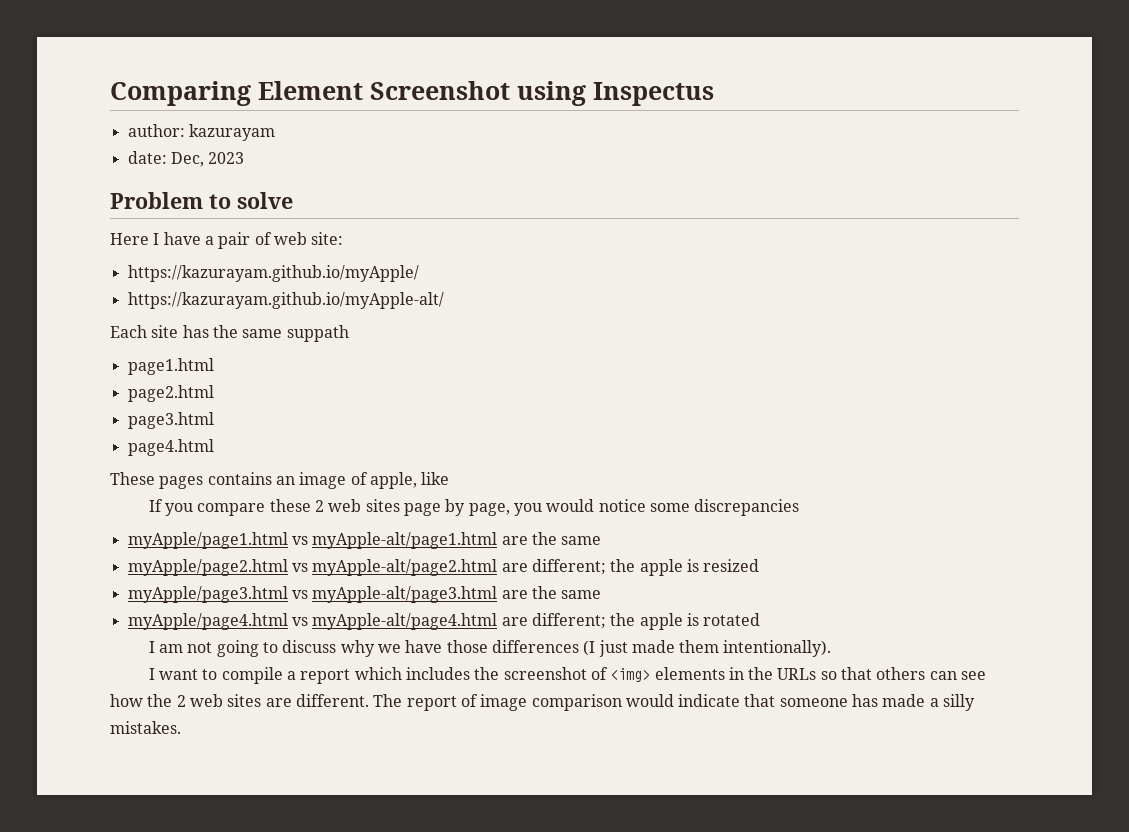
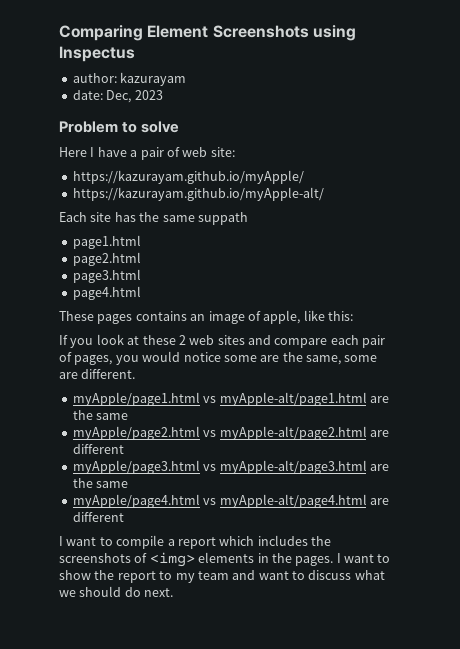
[370,81,510,100] Screenshot -> [212,25,309,38] Screenshots
(450, 478) none -> [328,311,353,321] this:
[197,503,266,516] compare -> [96,334,140,345] look at
[403,499,800,516] page by page, you would notice some discrepancies -> [248,335,386,348] [59,351,378,365] [59,369,136,379] and compare each pair of pages, you would notice some are the same, some are different.
[531,559,760,576] different; the apple is resized -> [72,444,124,454] different
[531,613,761,630] [148,640,832,657] different; the apple is rotated // I am not going to discuss why we have those differences (I just made them intentionally). -> [72,512,124,522] different
[503,667,587,680] screenshot -> [59,553,131,563] screenshots
[777,667,987,680] [110,694,976,711] [110,721,181,734] URLs so that others can see how the 2 web sites are different. The report of image comparison would indicate that someone has made a silly mistakes. -> [295,553,391,566] [59,570,385,583] [59,586,174,597] pages. I want to show the report to my team and want to discuss what we should do next.

